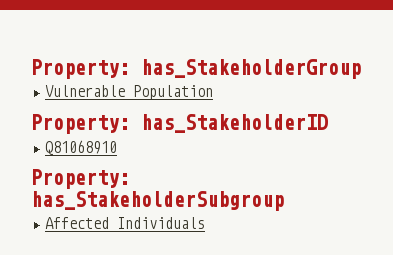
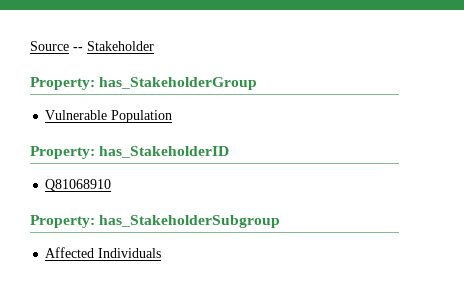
(31, 69) none -> [30,41,154,51] Source -- Stakeholder //

